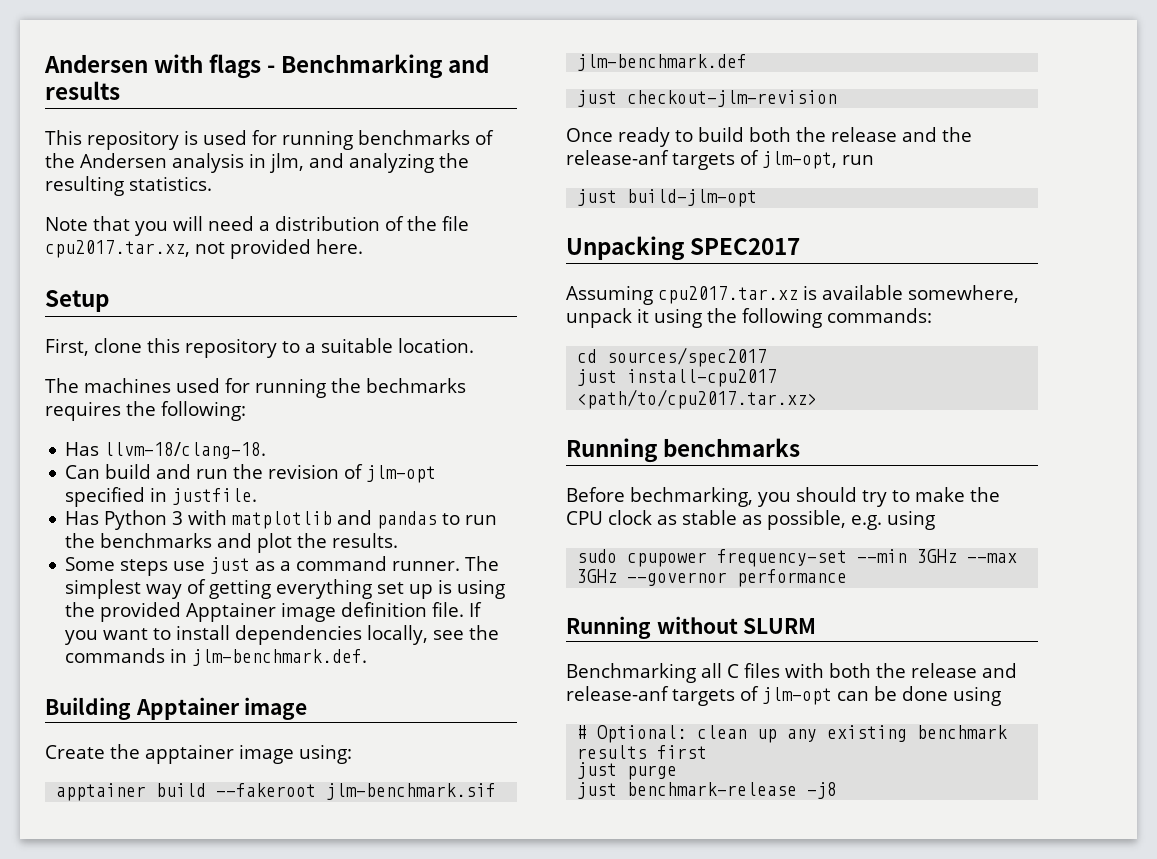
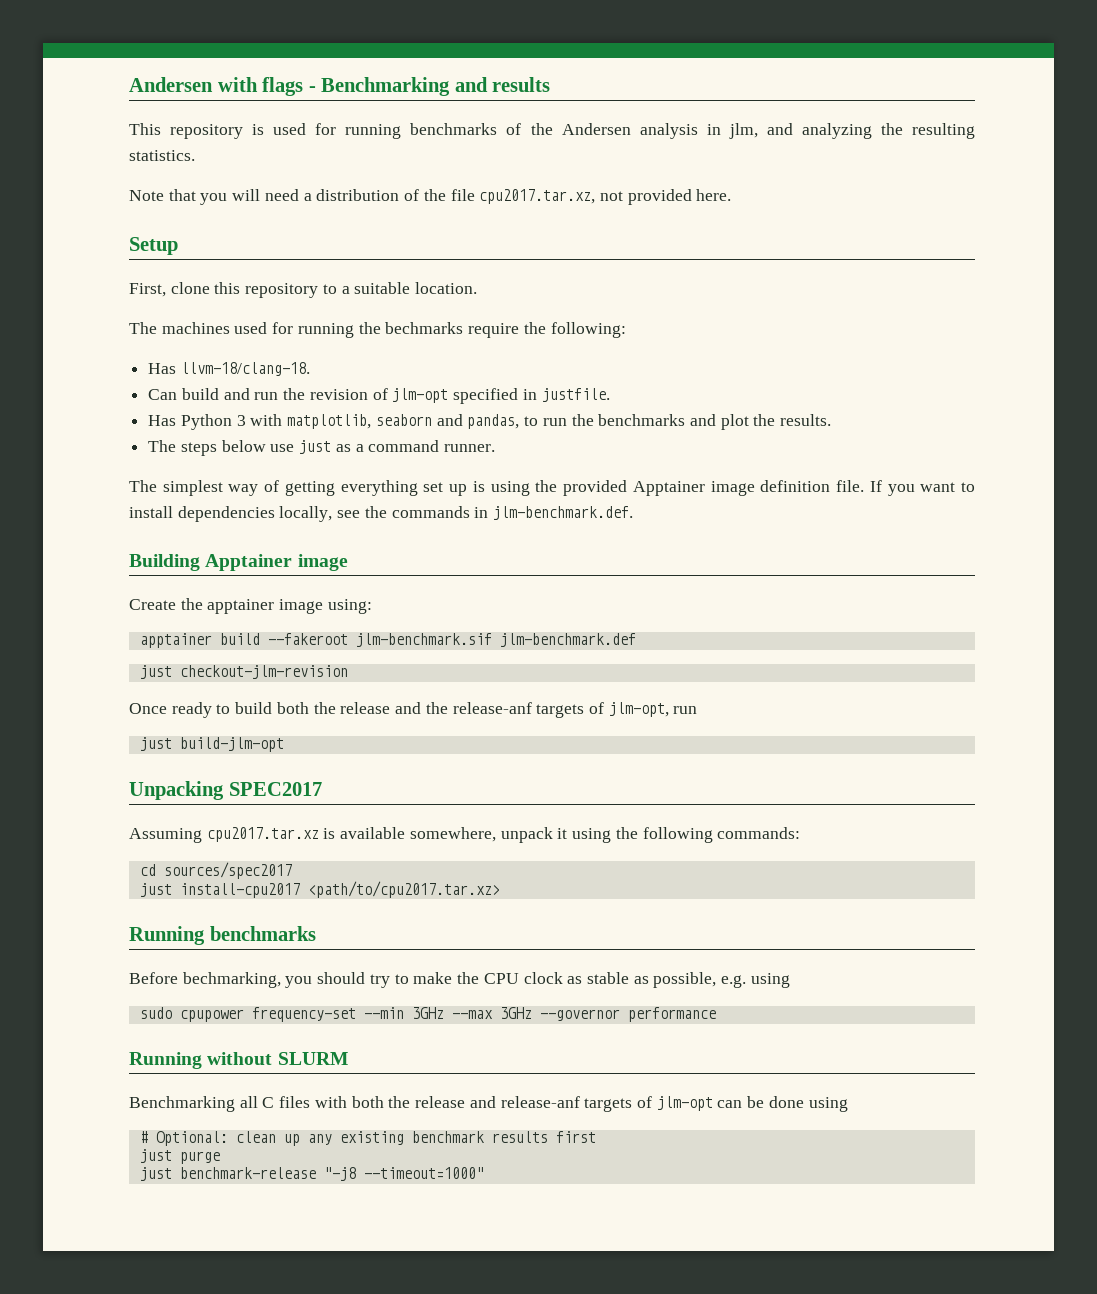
[45,401,121,421] requires -> [468,323,520,338] require
[232,510,438,529] matplotlib and pandas -> [287,414,520,429] matplotlib, seaborn and pandas,
[65,557,169,576] Some steps -> [148,440,266,456] The steps below
(461, 566) none -> (496, 448) //
[807,782,838,799] -j8 -> [323,1167,484,1181] "-j8 --timeout=1000"

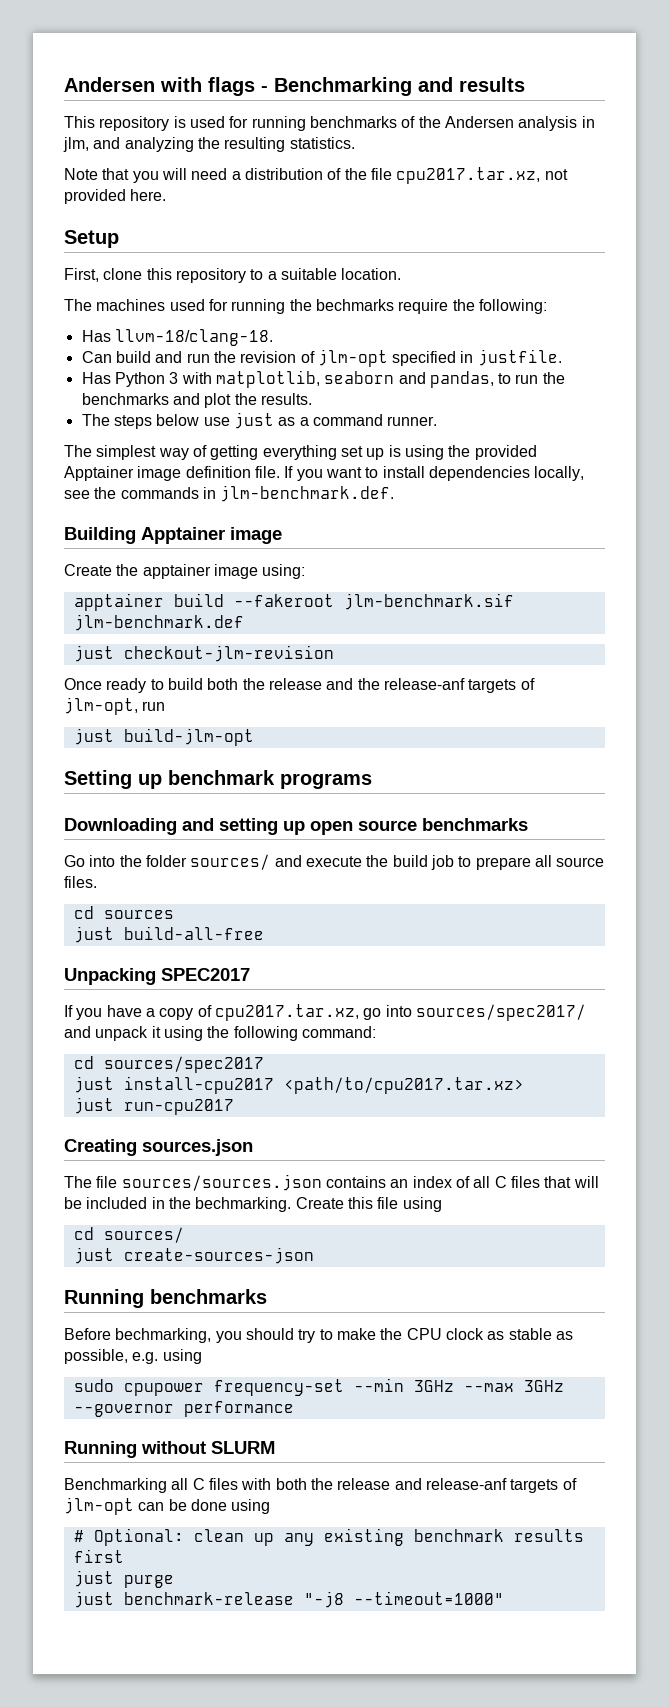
[129,781,322,800] [129,827,496,843] Unpacking SPEC2017 // Assuming cpu2017.tar.xz is available somewhere, -> [64,770,372,789] [64,818,528,835] [64,854,605,870] [64,876,97,888] [73,906,174,919] [73,926,264,943] [64,968,250,985] [64,1004,586,1021] [64,1026,91,1038] Setting up benchmark programs // Downloading and setting up open source benchmarks // Go into the folder sources/ and execute the build job to prepare all source files. // cd sources // just build-all-free // Unpacking SPEC2017 // If you have a copy of cpu2017.tar.xz, go into sources/spec2017/ and
[717,827,801,839] commands: -> [301,1026,376,1038] command:
(500, 889) none -> [73,1097,234,1115] [64,1139,253,1156] [64,1174,599,1191] [64,1197,442,1212] [73,1227,184,1243] [73,1247,314,1264] // just run-cpu2017 // Creating sources.json // The file sources/sources.json contains an index of all C files that will be included in the bechmarking. Create this file using // cd sources/ // just create-sources-json

